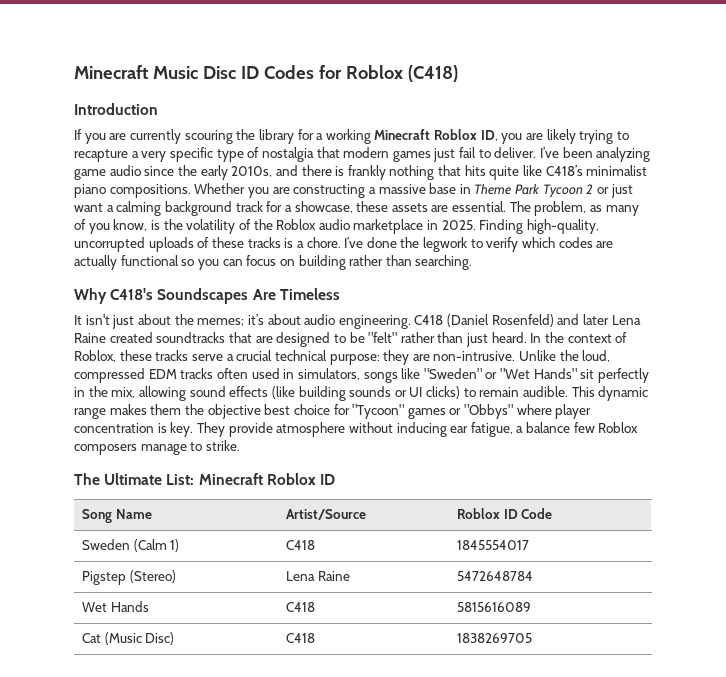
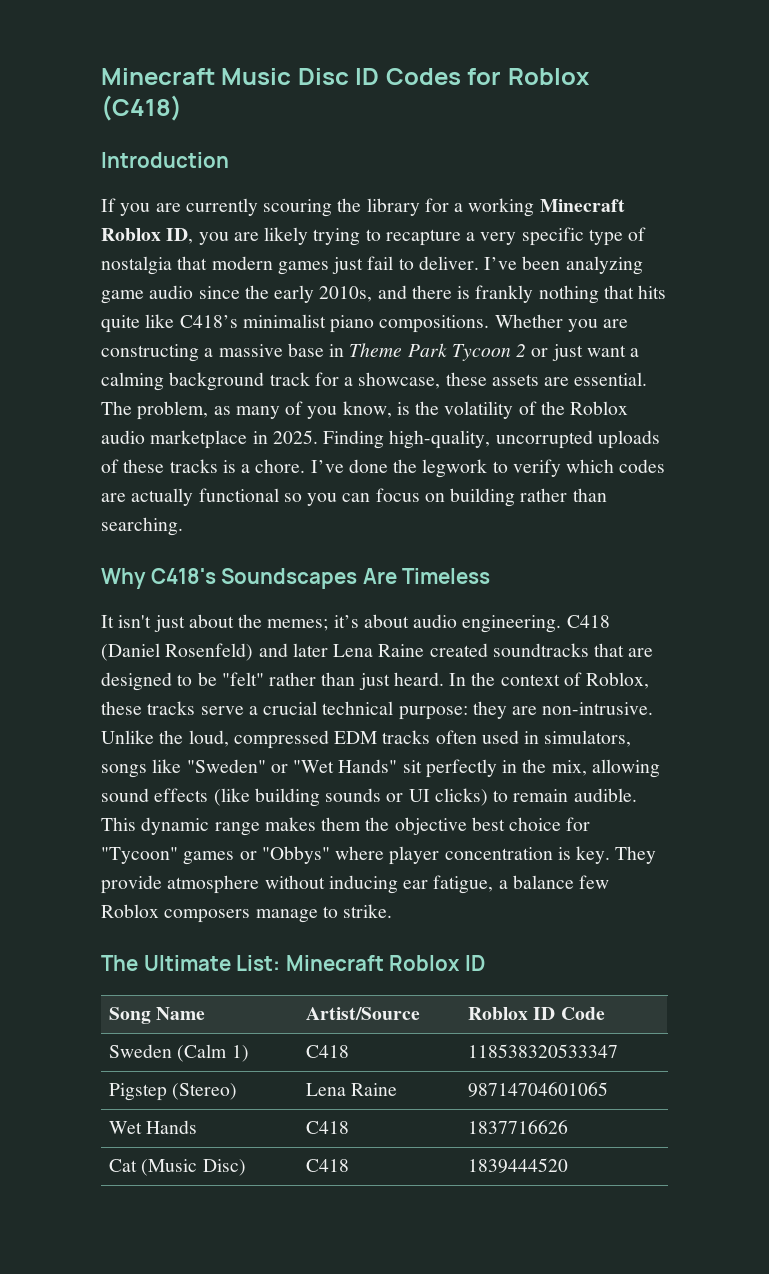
[457,540,530,550] 1845554017 -> [468,1044,619,1058] 118538320533347
[457,571,534,581] 5472648784 -> [468,1082,609,1097] 98714704601065
[457,602,532,612] 5815616089 -> [468,1120,569,1134] 1837716626
[457,633,533,643] 1838269705 -> [468,1158,569,1173] 1839444520

